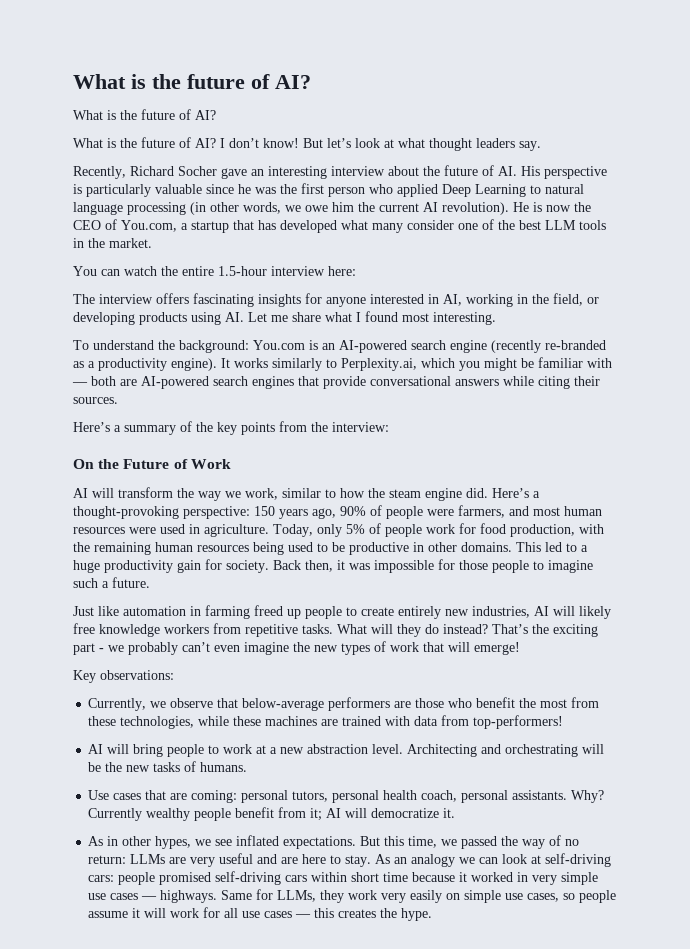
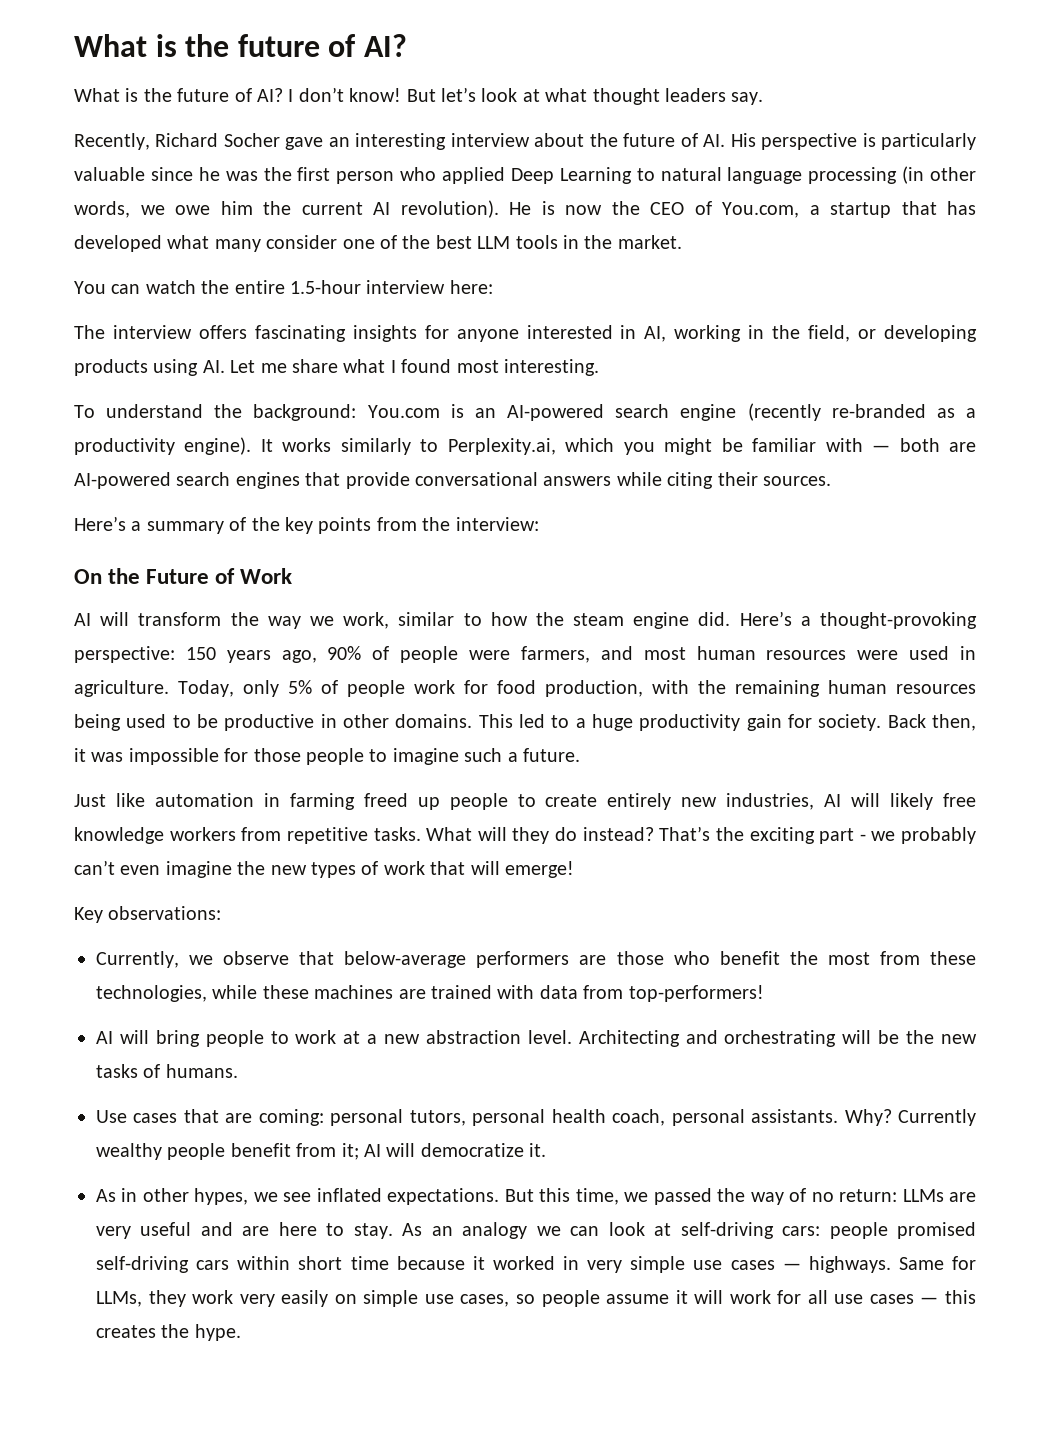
[73,137,216,148] // What is the future of AI? -> (283, 95) none

